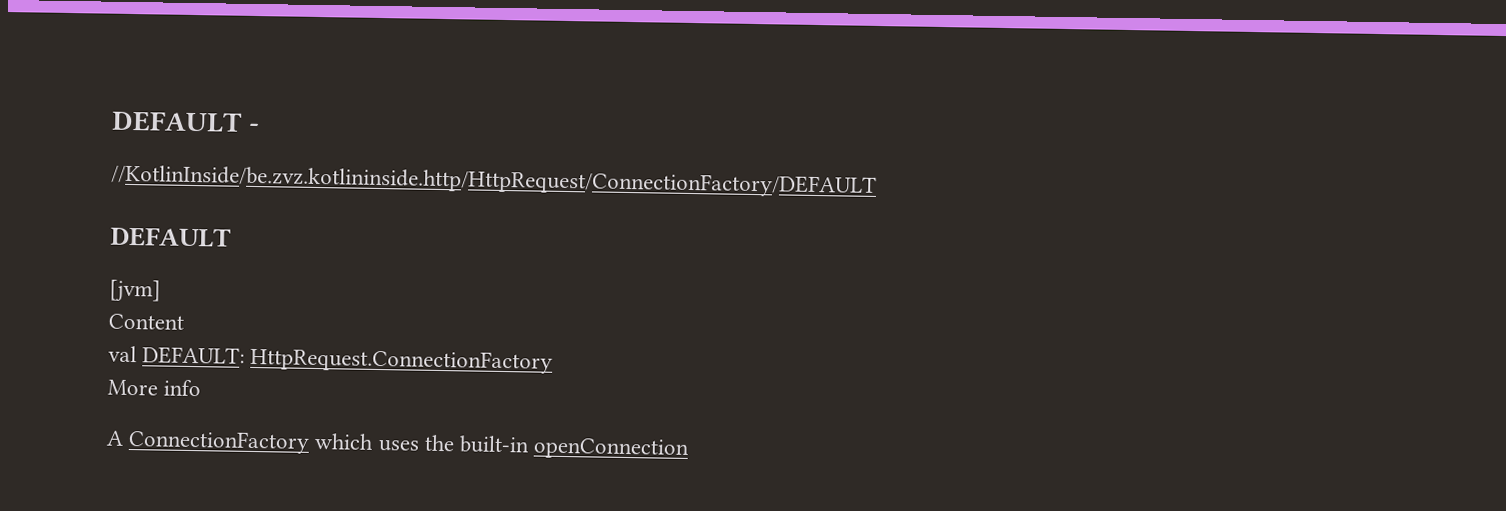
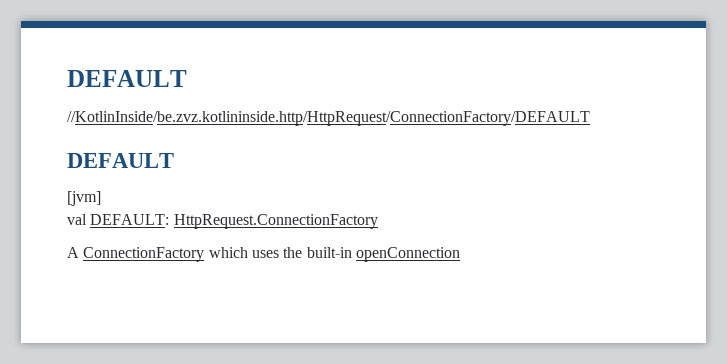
[111,110,260,133] DEFAULT - -> [67,70,187,87] DEFAULT
[108,313,184,330] // Content -> (101, 198) none
[107,379,202,397] // More info -> (378, 221) none

